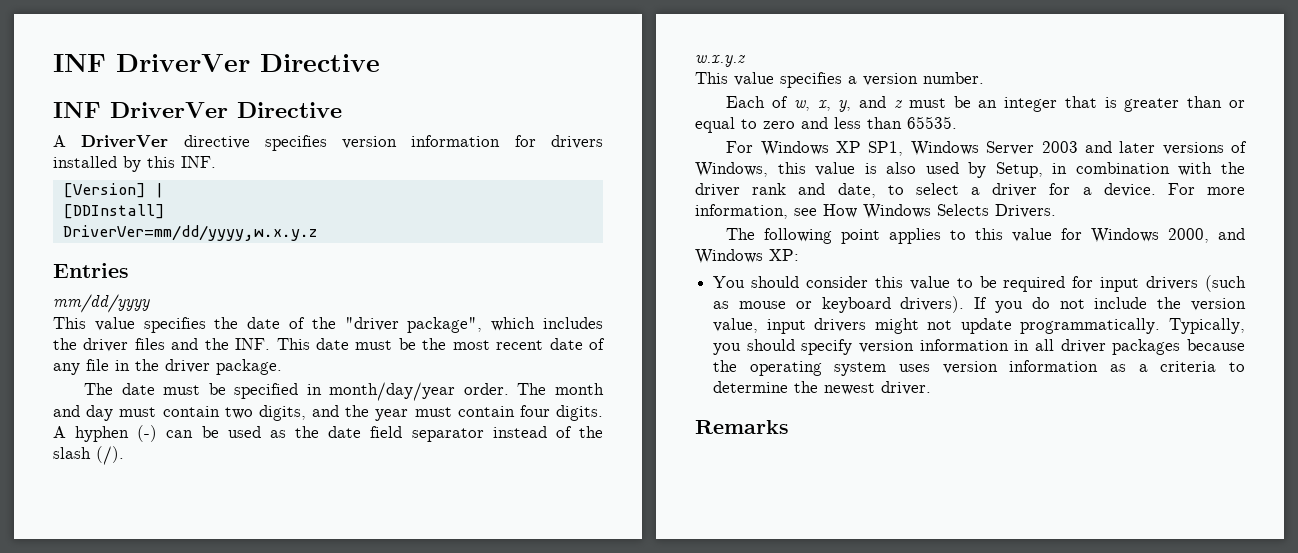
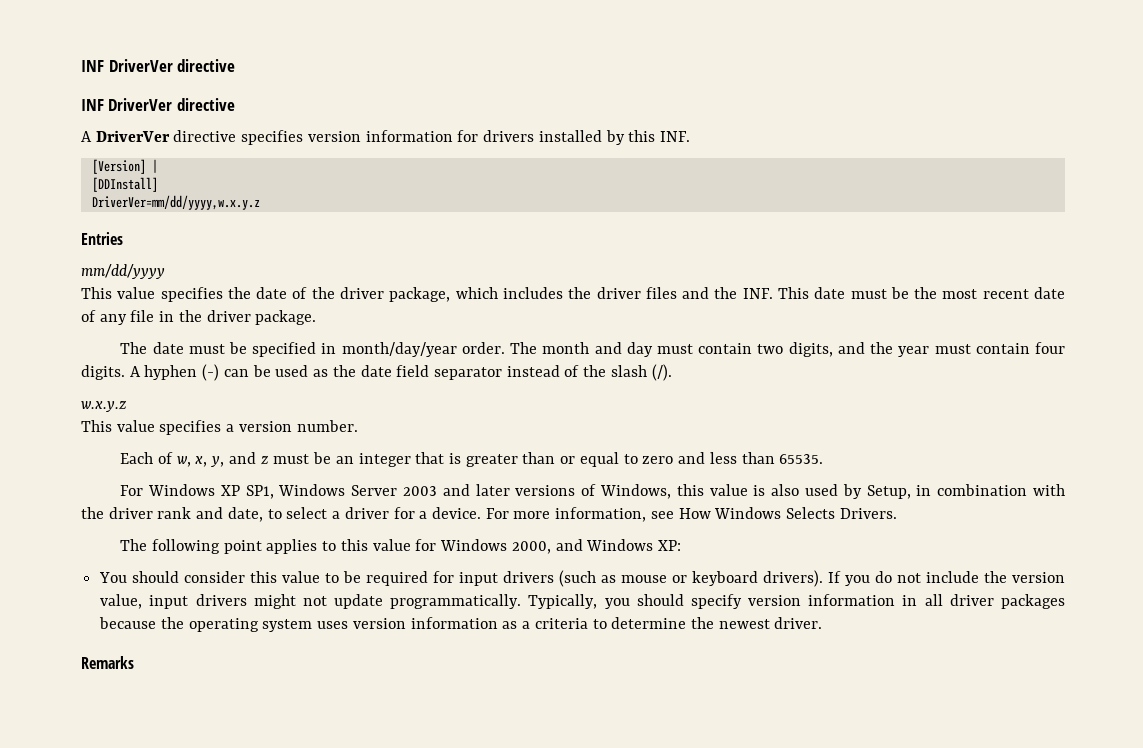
[53,54,380,72] [53,102,342,118] INF DriverVer Directive // INF DriverVer Directive -> [81,59,236,72] [81,98,235,111] INF DriverVer directive // INF DriverVer directive
[344,317,483,333] "driver package", -> [340,287,451,302] driver package,

